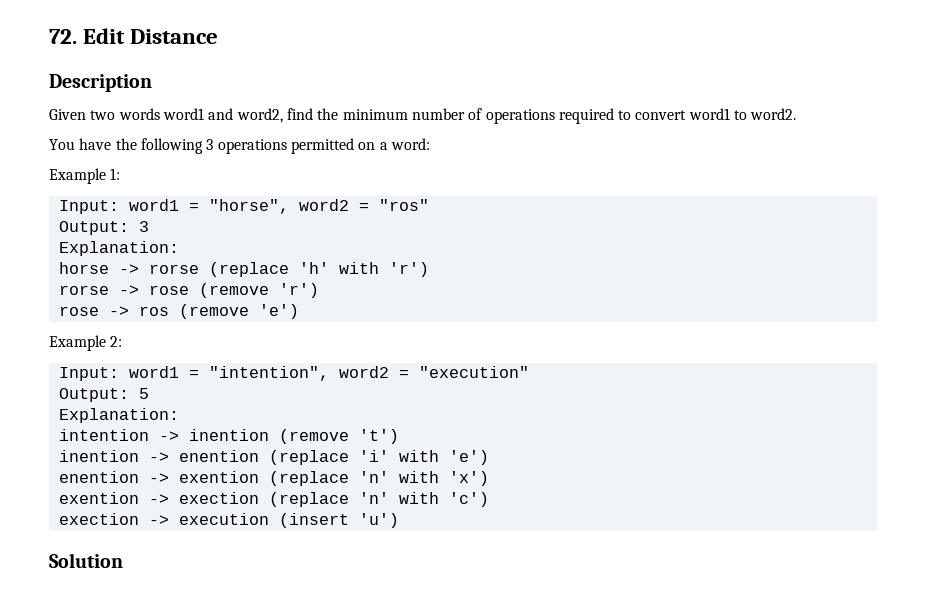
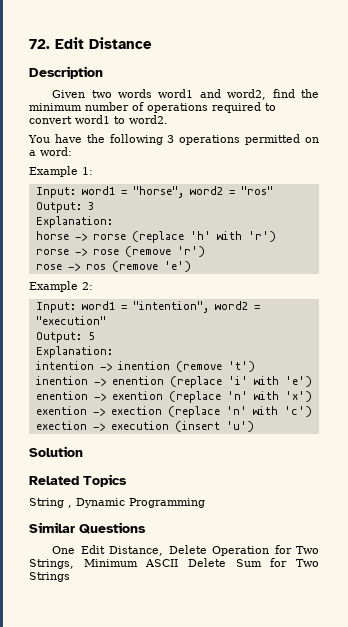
(123, 560) none -> [29,474,127,487] [29,498,205,508] [29,522,146,534] [52,545,319,556] [29,558,319,569] [29,572,70,582] // Related Topics // String , Dynamic Programming // Similar Questions // One Edit Distance, Delete Operation for Two Strings, Minimum ASCII Delete Sum for Two Strings

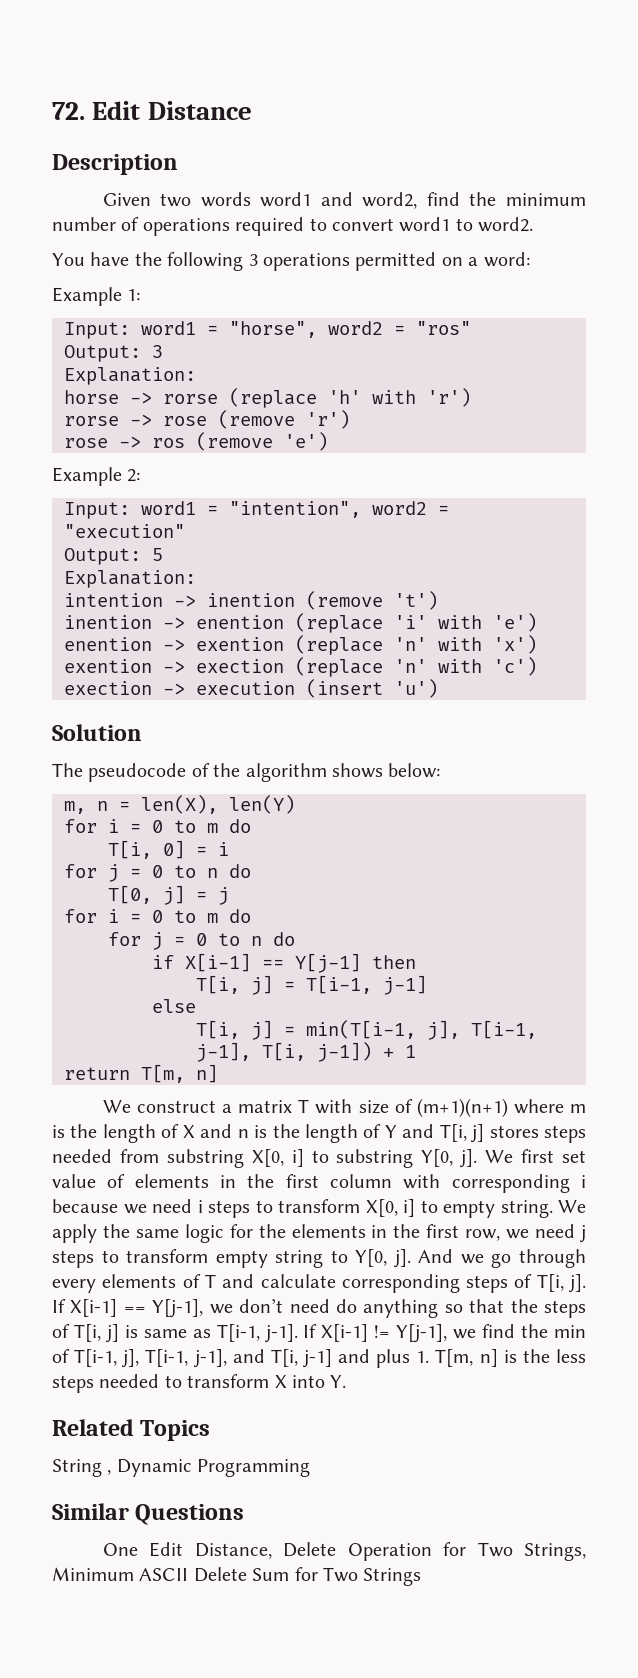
(83, 451) none -> [52,763,441,782] [64,795,295,814] [64,819,251,833] [108,840,229,859] [64,864,251,882] [108,885,229,905] [64,909,251,923] [108,932,295,950] [152,953,416,973] [196,975,427,995] [152,999,196,1013] [196,1020,537,1040] [196,1042,416,1062] [64,1064,218,1083] [102,1098,586,1118] [52,1124,586,1143] [52,1149,587,1168] [52,1174,586,1193] [52,1199,586,1218] [52,1224,586,1243] [52,1249,587,1268] [52,1274,586,1293] [52,1298,587,1318] [52,1324,586,1343] [52,1349,586,1368] [52,1374,347,1393] // The pseudocode of the algorithm shows below: // m, n = len(X), len(Y) // for i = 0 to m do // T[i, 0] = i // for j = 0 to n do // T[0, j] = j // for i = 0 to m do // for j = 0 to n do // if X[i-1] == Y[j-1] then // T[i, j] = T[i-1, j-1] // else // T[i, j] = min(T[i-1, j], T[i-1, j-1], T[i, j-1]) + 1 // return T[m, n] // We construct a matrix T with size of (m+1)(n+1) where m is the length of X and n is the length of Y and T[i, j] stores steps needed from substring X[0, i] to substring Y[0, j]. We first set value of elements in the first column with corresponding i because we need i steps to transform X[0, i] to empty string. We apply the same logic for the elements in the first row, we need j steps to transform empty string to Y[0, j]. And we go through every elements of T and calculate corresponding steps of T[i, j]. If X[i-1] == Y[j-1], we don’t need do anything so that the steps of T[i, j] is same as T[i-1, j-1]. If X[i-1] != Y[j-1], we find the min of T[i-1, j], T[i-1, j-1], and T[i, j-1] and plus 1. T[m, n] is the less steps needed to transform X into Y.

